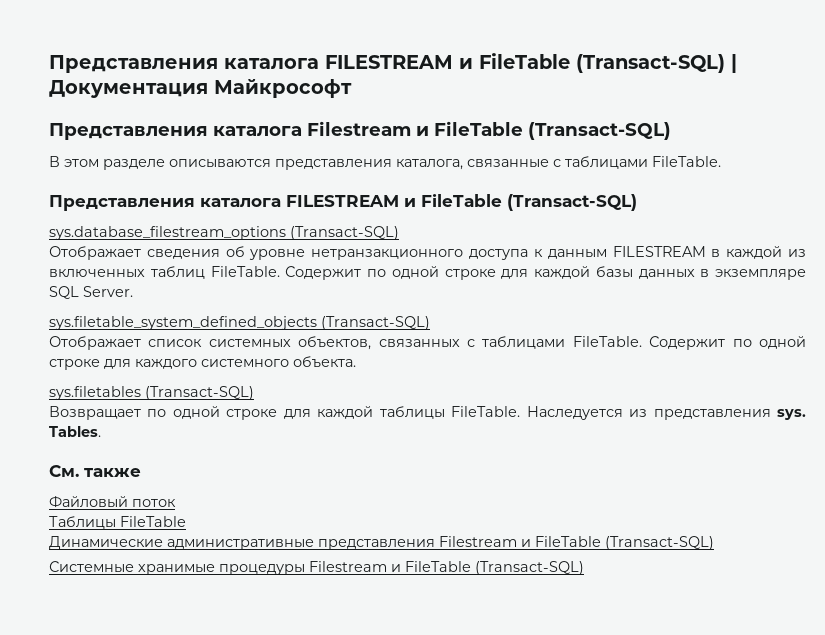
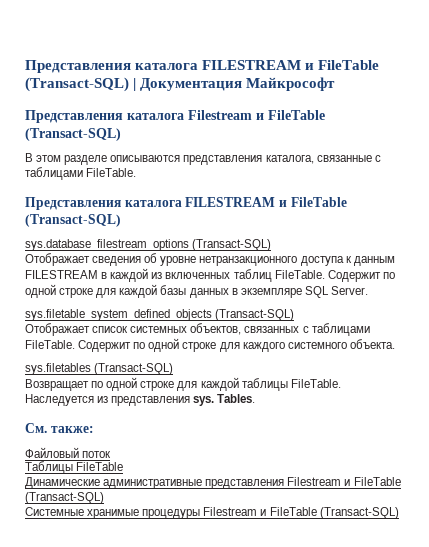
[84,468,141,477] также -> [50,426,94,433] также:

